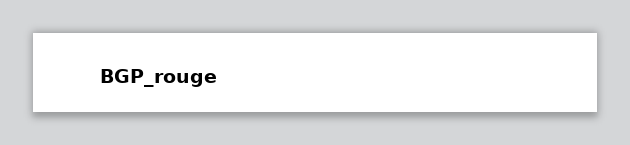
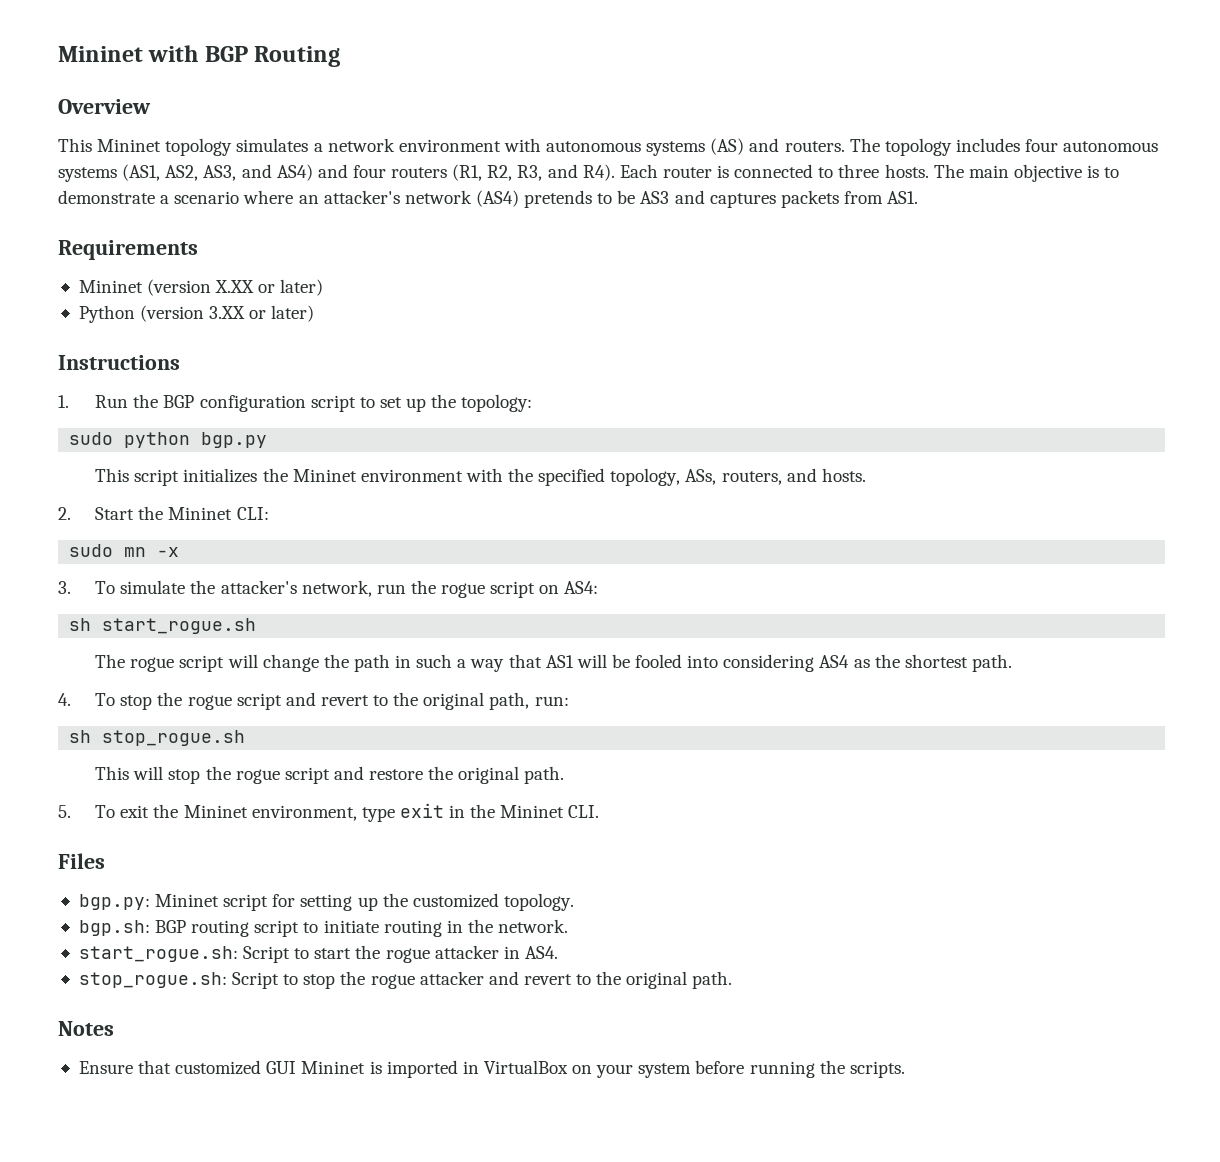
[100,69,217,87] BGP_rouge -> [58,45,341,67] [58,99,151,114] [58,138,1159,156] [58,164,1120,182] [58,190,919,208] [58,240,198,260] [78,279,324,296] [78,305,315,323] [58,355,180,370] [58,394,533,412] [69,432,268,448] [95,468,866,486] [58,506,269,520] [69,544,180,557] [58,580,599,598] [69,618,257,634] [95,654,1013,672] [58,692,569,710] [69,730,246,746] [95,766,565,784] [58,803,600,822] [58,853,105,869] [78,893,574,911] [78,919,569,937] [78,945,558,963] [78,971,733,989] [58,1021,114,1036] [78,1060,905,1078] Mininet with BGP Routing // Overview // This Mininet topology simulates a network environment with autonomous systems (AS) and routers. The topology includes four autonomous systems (AS1, AS2, AS3, and AS4) and four routers (R1, R2, R3, and R4). Each router is connected to three hosts. The main objective is to demonstrate a scenario where an attacker's network (AS4) pretends to be AS3 and captures packets from AS1. // Requirements // Mininet (version X.XX or later) // Python (version 3.XX or later) // Instructions // 1. Run the BGP configuration script to set up the topology: // sudo python bgp.py // This script initializes the Mininet environment with the specified topology, ASs, routers, and hosts. // 2. Start the Mininet CLI: // sudo mn -x // 3. To simulate the attacker's network, run the rogue script on AS4: // sh start_rogue.sh // The rogue script will change the path in such a way that AS1 will be fooled into considering AS4 as the shortest path. // 4. To stop the rogue script and revert to the original path, run: // sh stop_rogue.sh // This will stop the rogue script and restore the original path. // 5. To exit the Mininet environment, type exit in the Mininet CLI. // Files // bgp.py: Mininet script for setting up the customized topology. // bgp.sh: BGP routing script to initiate routing in the network. // start_rogue.sh: Script to start the rogue attacker in AS4. // stop_rogue.sh: Script to stop the rogue attacker and revert to the original path. // Notes // Ensure that customized GUI Mininet is imported in VirtualBox on your system before running the scripts.

